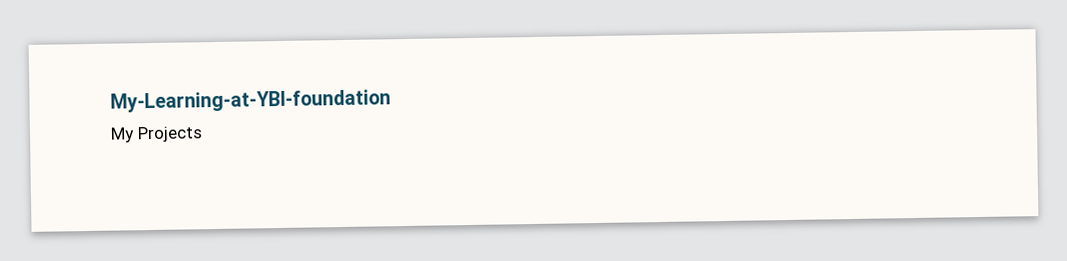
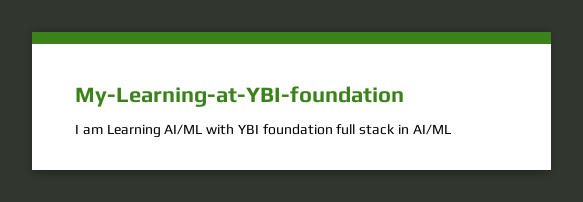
[110,126,203,143] My Projects -> [75,124,451,138] I am Learning AI/ML with YBI foundation full stack in AI/ML

